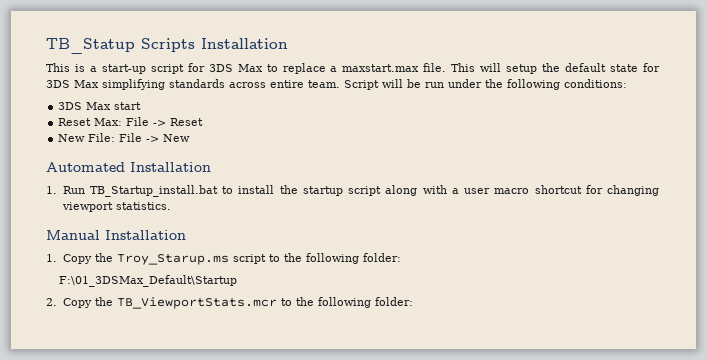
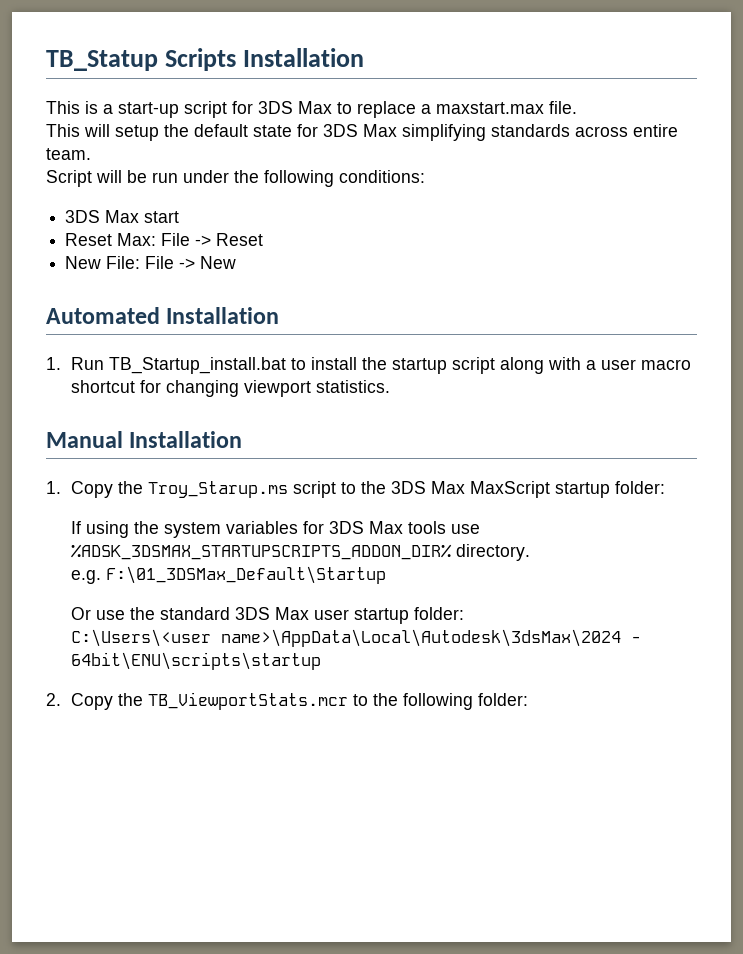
(447, 67) none -> (577, 107) //
(340, 84) none -> (91, 154) //
[305,253,401,264] [58,275,237,287] following folder: // F:\01_3DSMax_Default\Startup -> [390,481,665,498] [70,521,480,538] [70,544,530,561] [70,566,386,584] [70,607,464,624] [70,629,641,647] [70,652,321,670] 3DS Max MaxScript startup folder: // If using the system variables for 3DS Max tools use %ADSK_3DSMAX_STARTUPSCRIPTS_ADDON_DIR% directory. // e.g. F:\01_3DSMax_Default\Startup // Or use the standard 3DS Max user startup folder: // C:\Users\<user name>\AppData\Local\Autodesk\3dsMax\2024 - 64bit\ENU\scripts\startup

